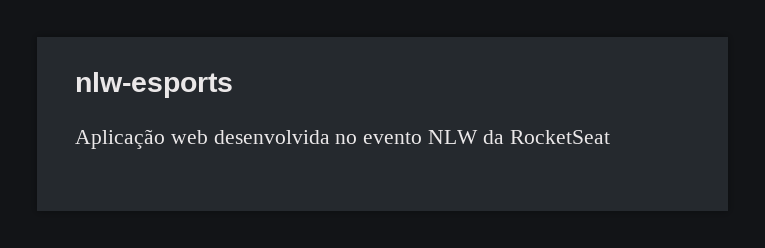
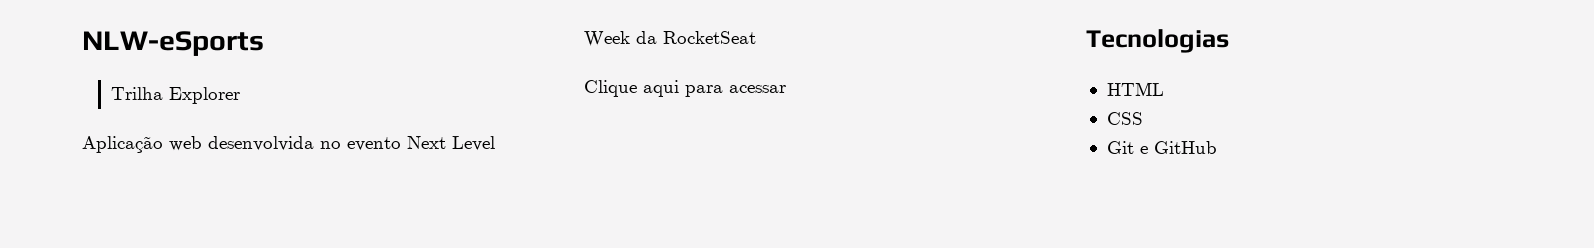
[75,72,233,98] nlw-esports -> [82,31,264,56] [111,87,241,104] NLW-eSports // Trilha Explorer
[428,130,479,144] NLW -> [407,136,495,151] [584,31,630,47] Next Level Week
(610, 137) none -> [584,80,786,97] [1086,29,1229,53] [1106,82,1164,96] [1106,112,1143,125] [1106,141,1217,154] // Clique aqui para acessar // Tecnologias // HTML // CSS // Git e GitHub

